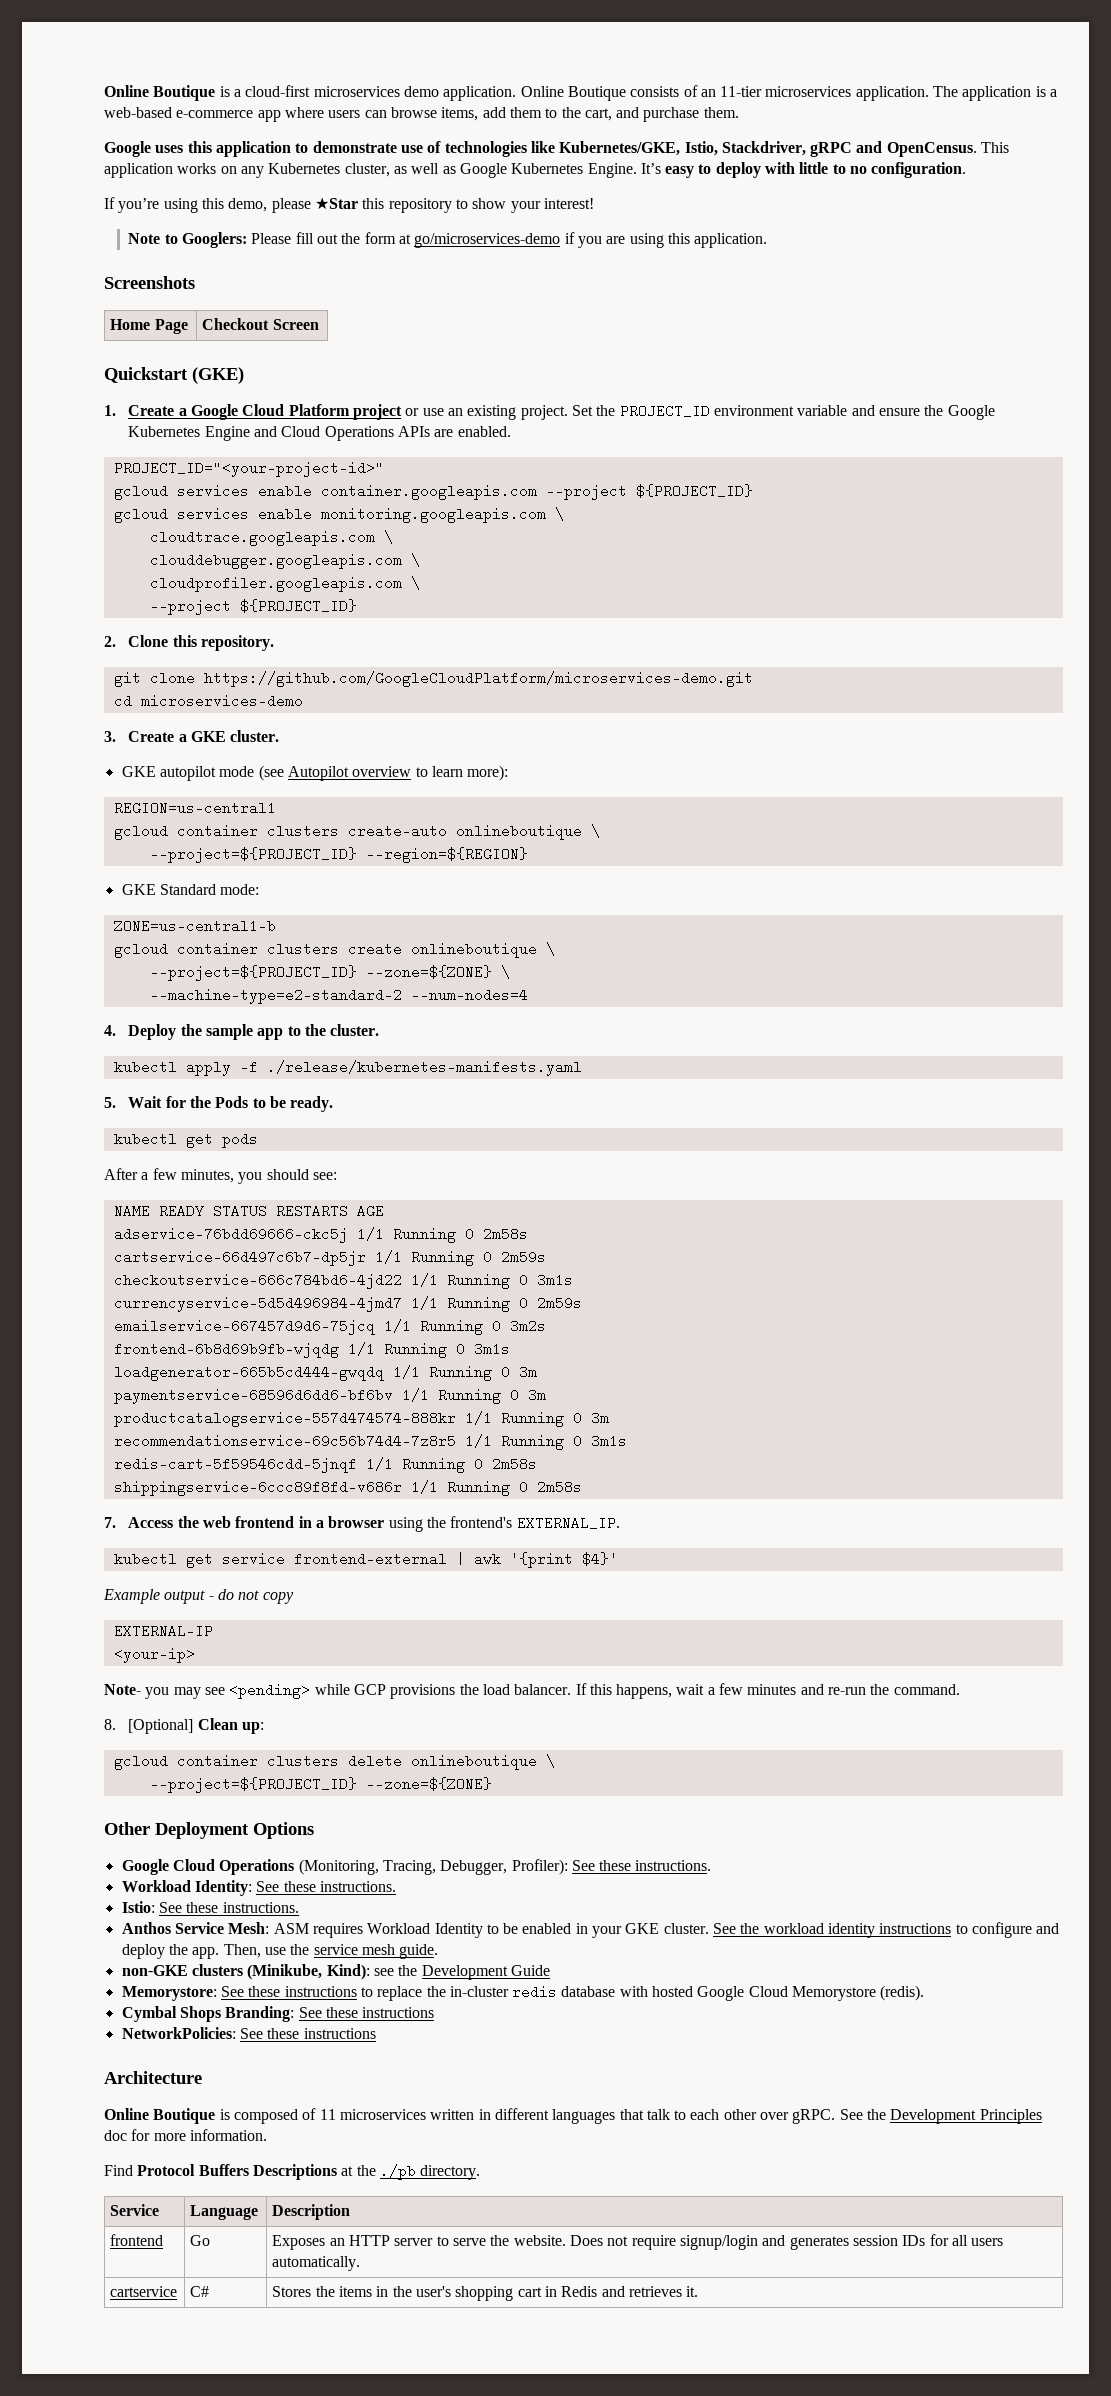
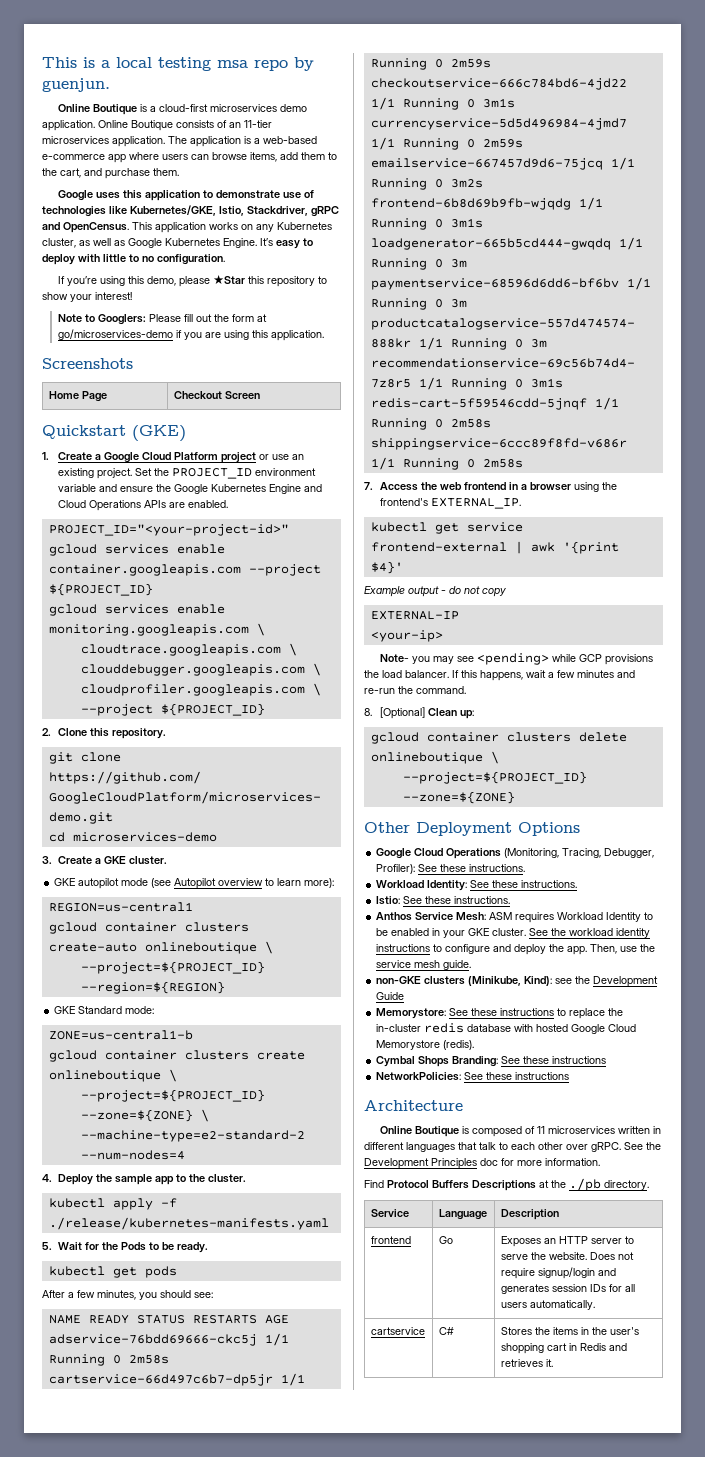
(104, 91) none -> [42,57,314,71] [42,78,110,92] This is a local testing msa repo by guenjun. //

